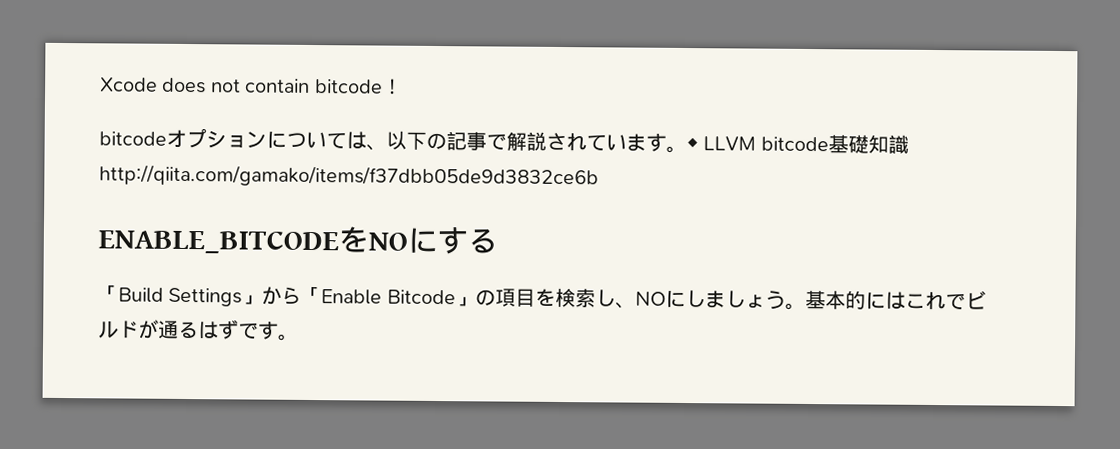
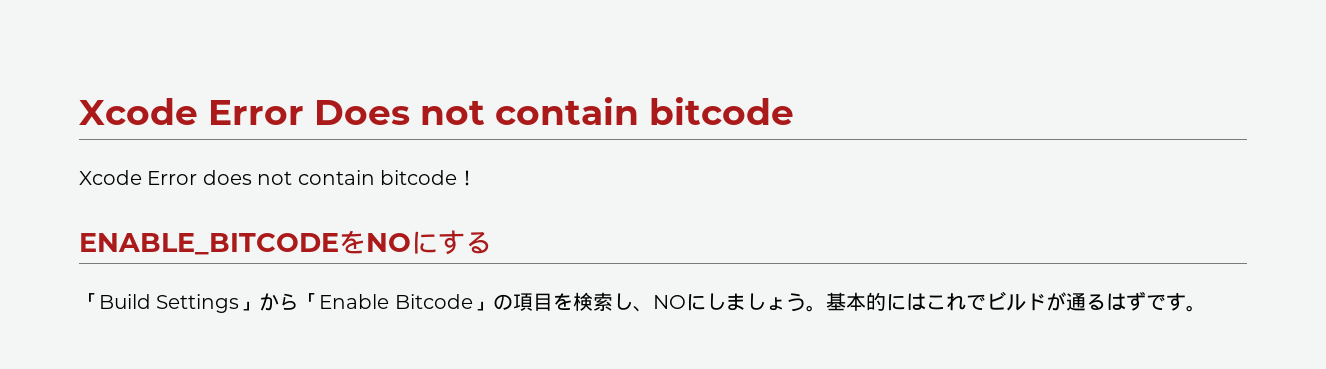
[100,77,158,92] Xcode -> [79,97,794,125] [79,170,198,185] Xcode Error Does not contain bitcode // Xcode Error
[99,128,909,154] [99,164,599,189] // bitcodeオプションについては、以下の記事で解説されています。◆ LLVM bitcode基礎知識http://qiita.com/gamako/items/f37dbb05de9d3832ce6b -> (477, 178) none

